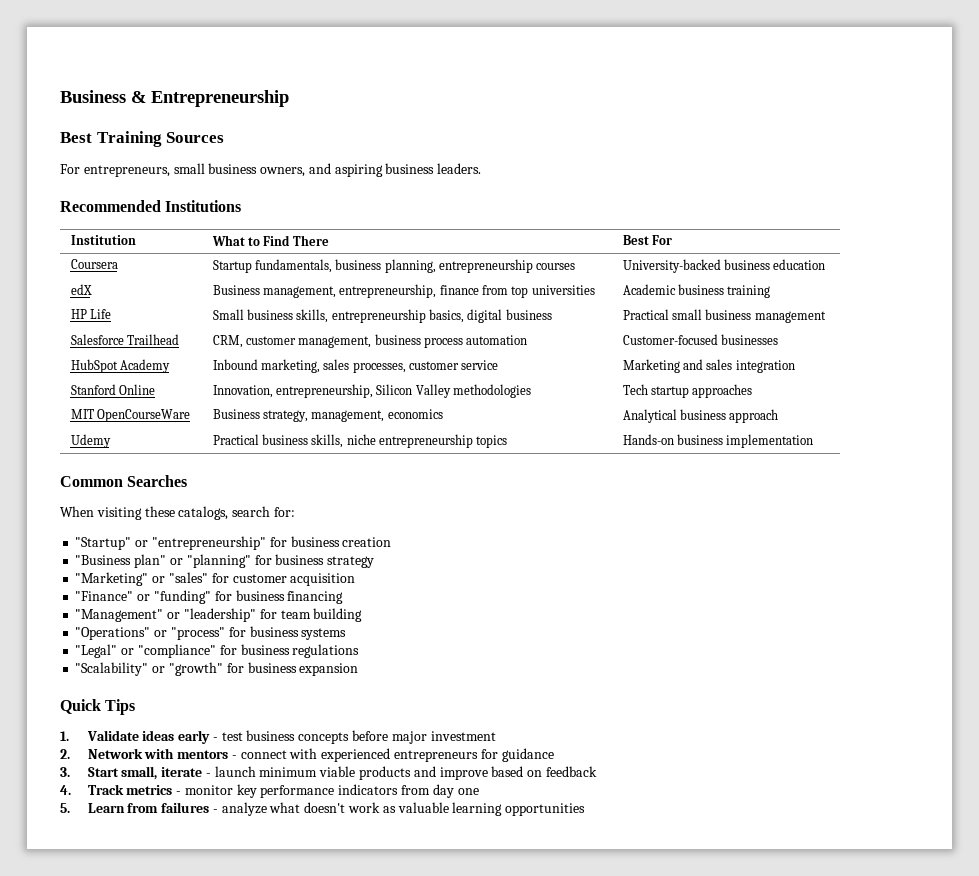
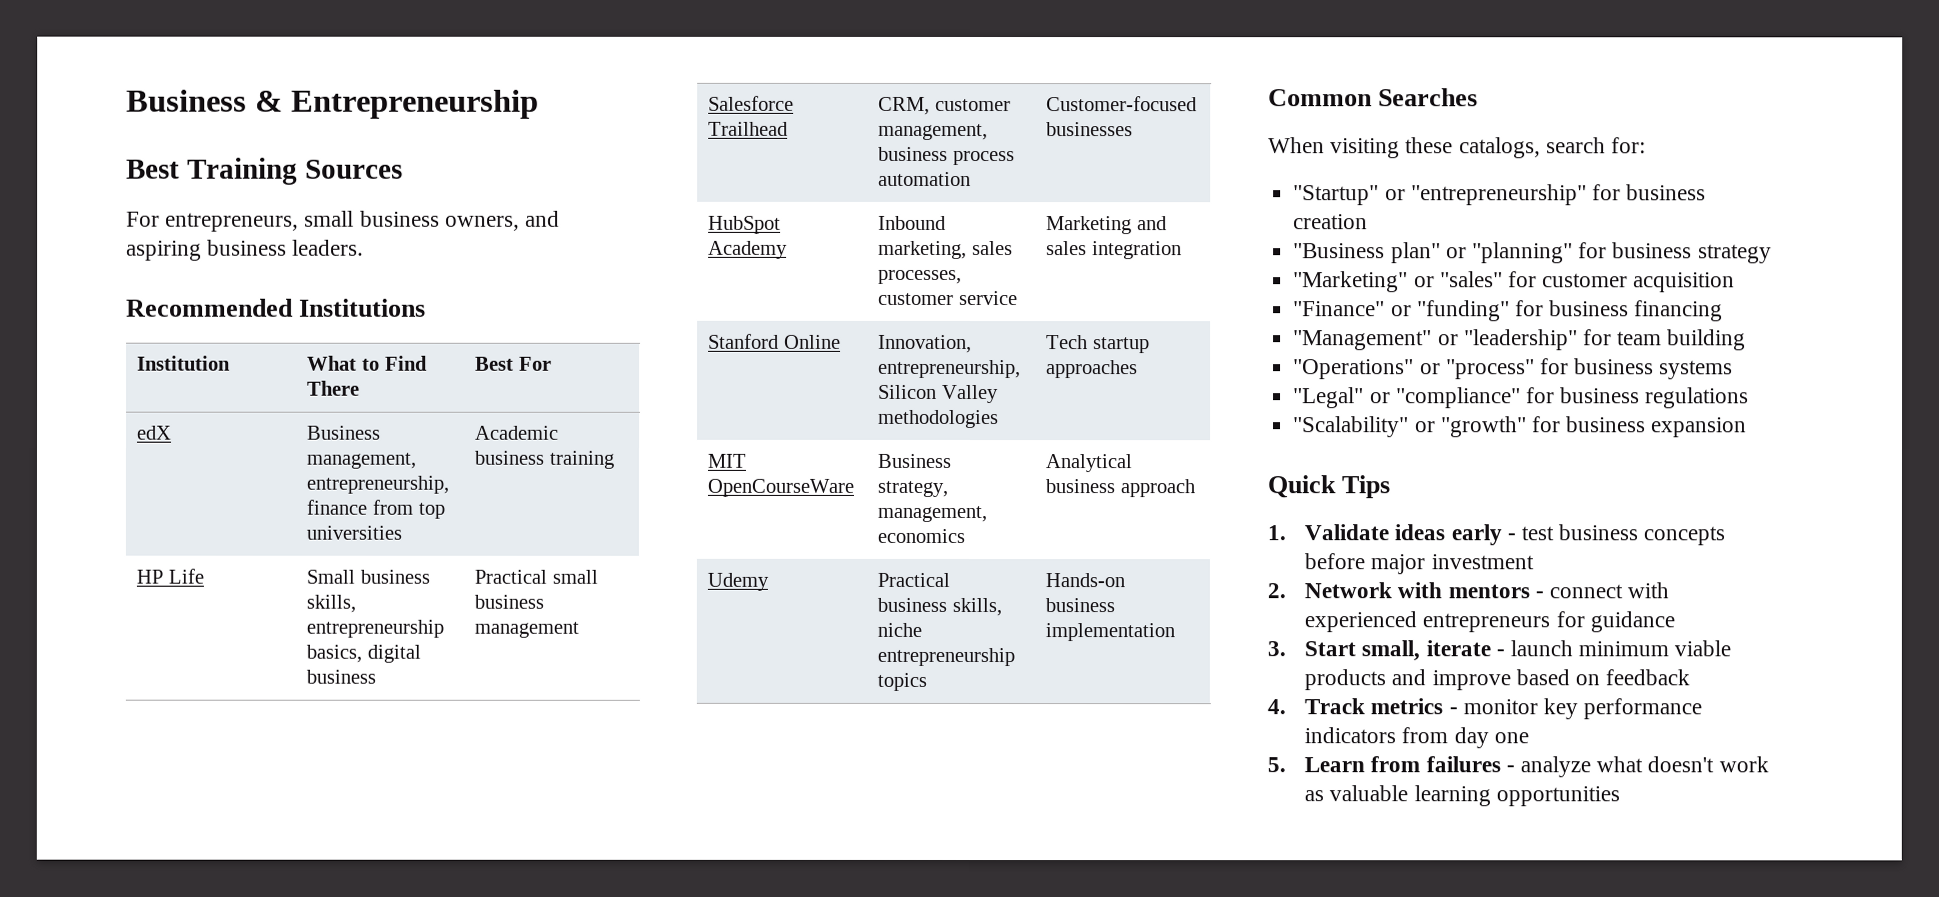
[70,259,118,269] [212,259,576,273] [622,259,826,273] // Coursera | Startup fundamentals, business planning, entrepreneurship courses | University-backed business education -> (552, 363) none

